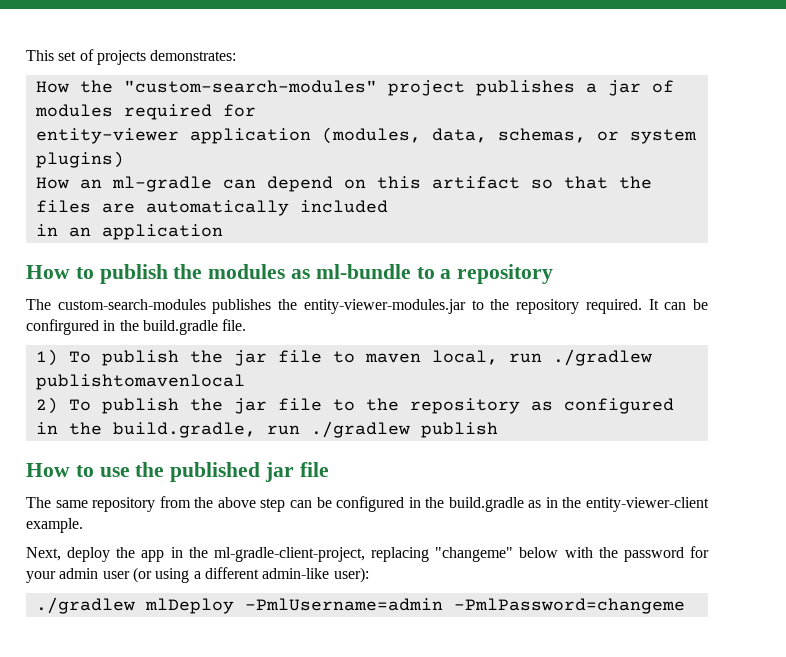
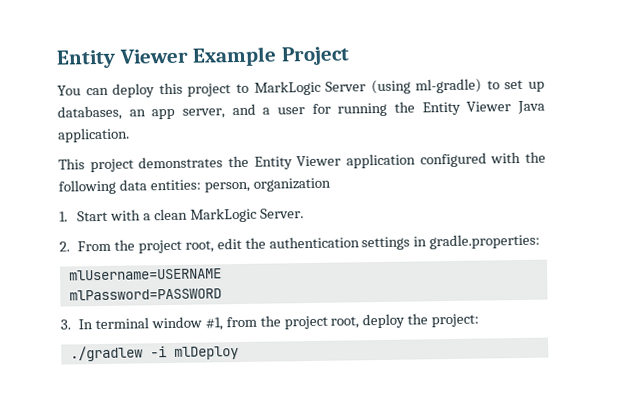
[26,49,237,65] [35,80,674,96] [34,104,256,120] [35,127,697,144] [35,151,124,168] [35,176,652,192] [35,200,388,216] [35,224,223,240] [26,264,554,284] [26,299,709,314] [26,319,247,335] [35,349,652,366] [35,374,245,390] [35,397,674,414] [35,421,498,438] [26,462,329,482] [26,496,709,512] [26,518,83,533] [26,546,710,562] [26,567,369,583] [35,597,685,614] This set of projects demonstrates: // How the "custom-search-modules" project publishes a jar of modules required for // entity-viewer application (modules, data, schemas, or system plugins) // How an ml-gradle can depend on this artifact so that the files are automatically included // in an application // How to publish the modules as ml-bundle to a repository // The custom-search-modules publishes the entity-viewer-modules.jar to the repository required. It can be confirgured in the build.gradle file. // 1) To publish the jar file to maven local, run ./gradlew publishtomavenlocal // 2) To publish the jar file to the repository as configured in the build.gradle, run ./gradlew publish // How to use the published jar file // The same repository from the above step can be configured in the build.gradle as in the entity-viewer-client example. // Next, deploy the app in the ml-gradle-client-project, replacing "changeme" below with the password for your admin user (or using a different admin-like user): // ./gradlew mlDeploy -PmlUsername=admin -PmlPassword=changeme -> [56,46,350,69] [57,78,545,98] [57,100,545,121] [57,127,130,143] [58,151,546,173] [58,177,331,195] [59,207,304,223] [59,233,541,254] [68,268,222,281] [68,288,222,301] [60,313,480,331] [69,345,239,362] Entity Viewer Example Project // You can deploy this project to MarkLogic Server (using ml-gradle) to set up databases, an app server, and a user for running the Entity Viewer Java application. // This project demonstrates the Entity Viewer application configured with the following data entities: person, organization // 1. Start with a clean MarkLogic Server. // 2. From the project root, edit the authentication settings in gradle.properties: // mlUsername=USERNAME // mlPassword=PASSWORD // 3. In terminal window #1, from the project root, deploy the project: // ./gradlew -i mlDeploy

